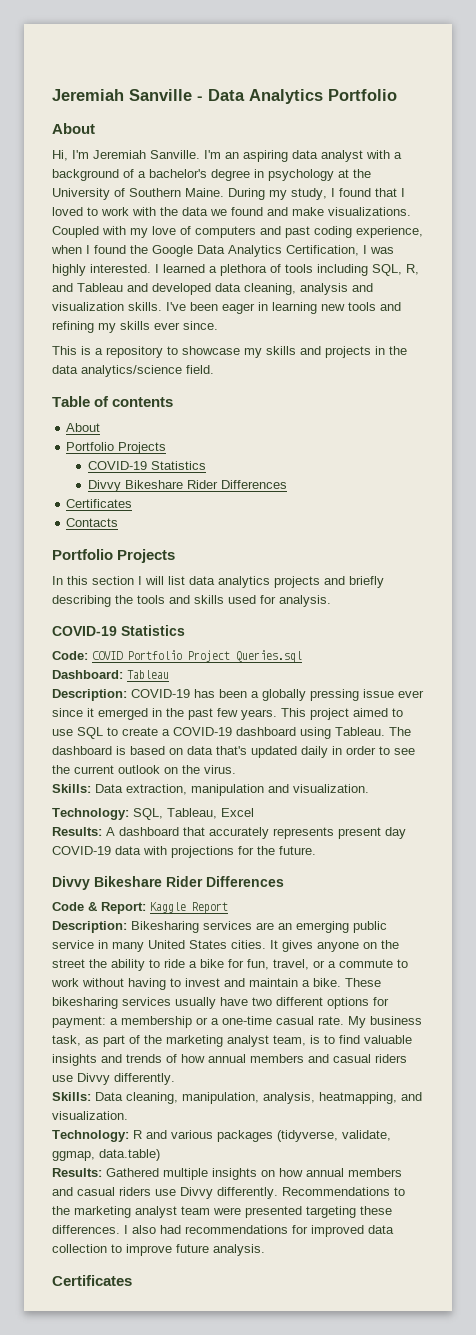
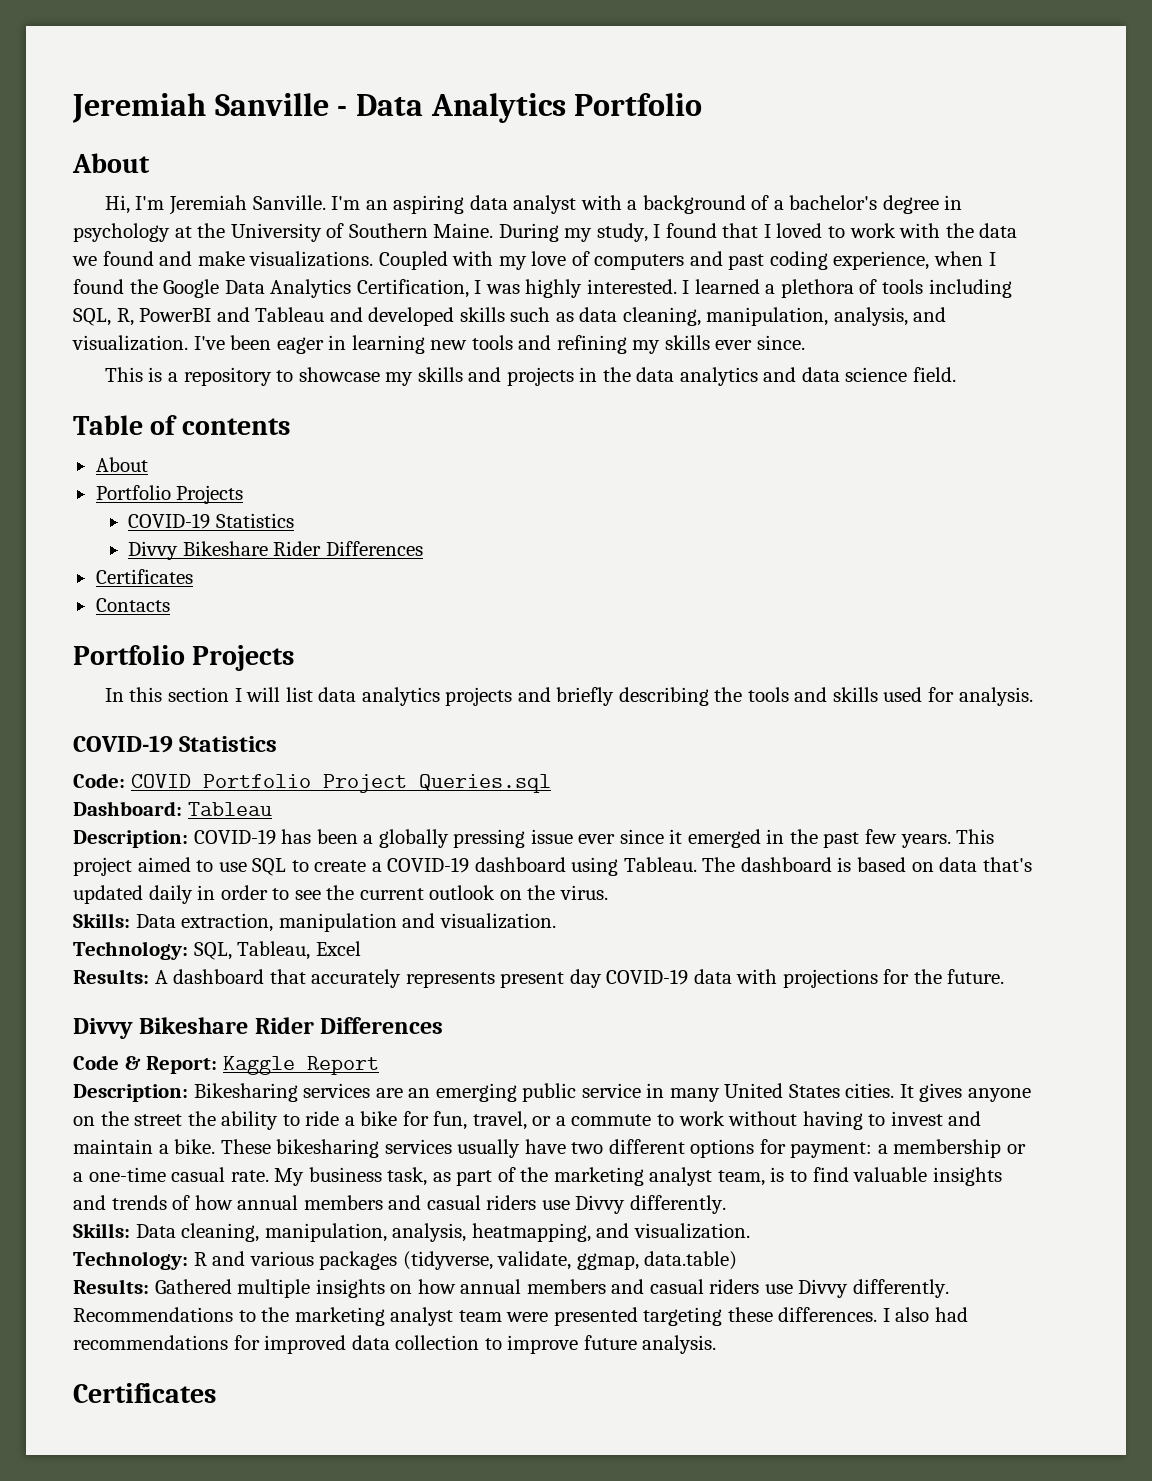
(419, 269) none -> [139,308,212,322] PowerBI
[215,283,373,295] [52,302,162,311] data cleaning, analysis and visualization skills. -> [459,307,947,326] [72,335,188,351] skills such as data cleaning, manipulation, analysis, and visualization.
[81,365,182,377] analytics/science -> [679,367,908,386] analytics and data science

